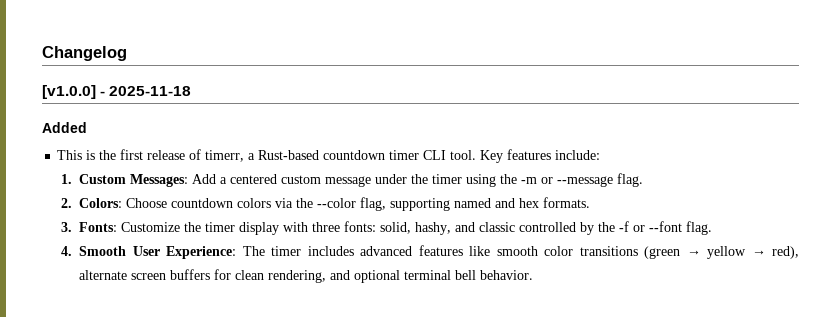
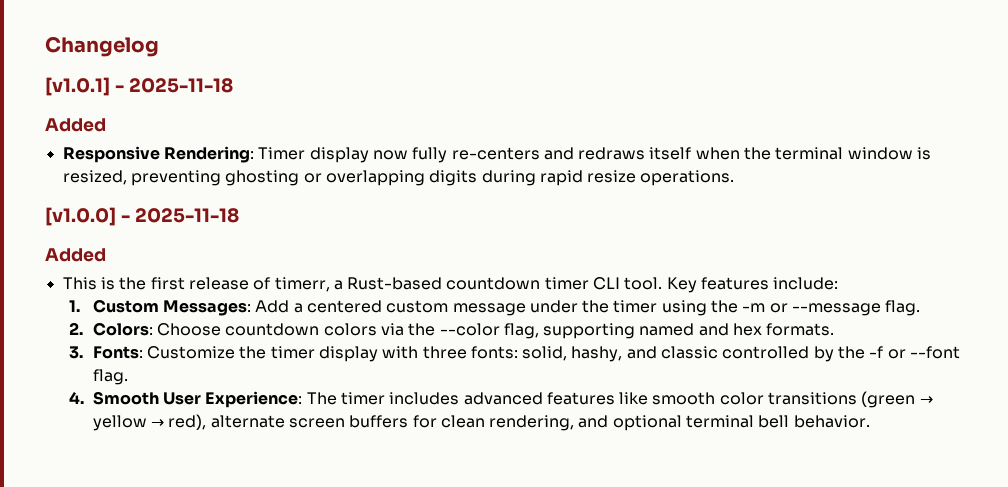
(127, 53) none -> [45,77,233,96] [45,118,106,132] [62,146,932,163] [62,170,735,186] // [v1.0.1] - 2025-11-18 // Added // Responsive Rendering: Timer display now fully re-centers and redraws itself when the terminal window is resized, preventing ghosting or overlapping digits during rapid resize operations.

